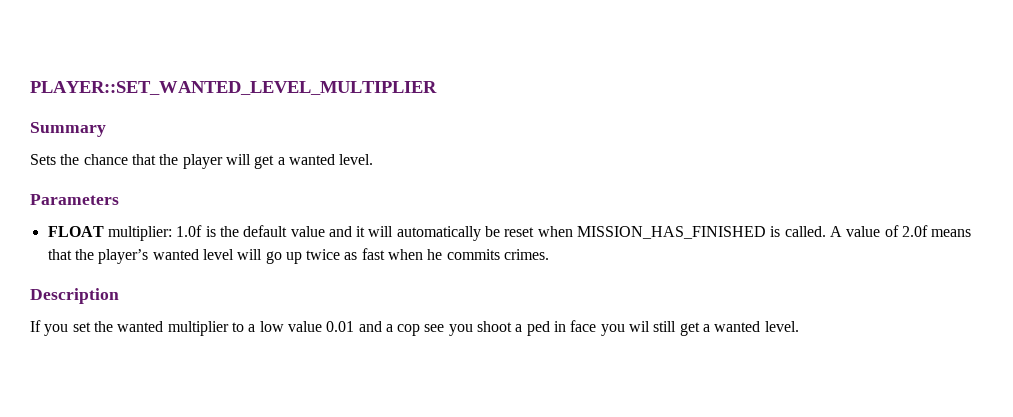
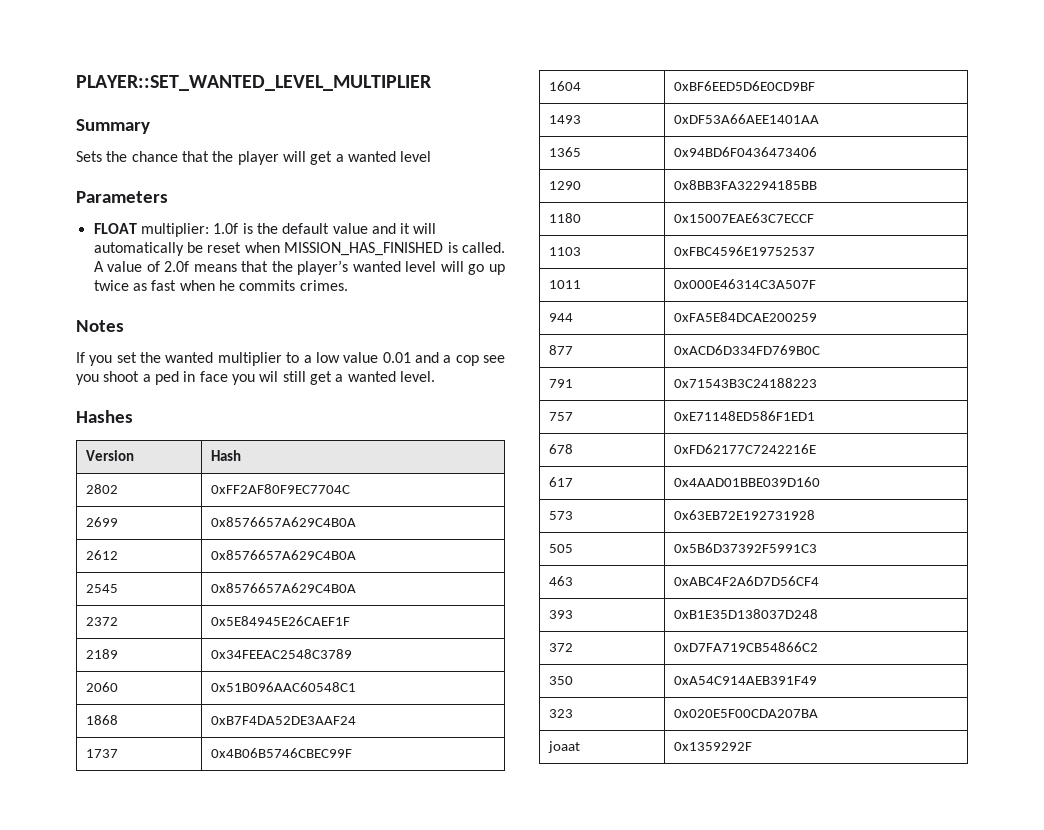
[339,154,374,165] level. -> [400,151,432,162] level
[30,288,119,304] Description -> [76,320,124,332] Notes
(799, 326) none -> [76,410,133,423] [85,450,134,461] [210,450,241,461] [85,484,118,494] [210,484,350,494] [85,517,118,527] [210,517,356,527] [85,550,118,560] [210,550,356,560] [85,584,118,593] [210,583,356,593] [85,617,118,626] [210,616,350,626] [85,649,118,659] [210,649,352,659] [85,682,118,692] [210,682,356,692] [85,715,118,725] [210,716,356,725] [85,749,118,758] [210,748,352,758] [548,81,581,91] [673,81,815,91] [548,115,581,124] [673,114,819,124] [548,147,581,157] [673,147,817,157] [548,181,581,190] [673,180,817,190] [548,213,581,223] [673,213,814,223] [548,247,581,256] [673,246,815,256] [548,280,581,289] [673,279,816,289] [548,313,573,322] [673,312,817,322] [548,345,573,355] [673,345,820,355] [548,379,573,388] [673,378,817,388] [548,412,573,421] [673,411,815,421] [548,444,573,454] [673,444,816,454] [548,477,573,487] [673,477,820,487] [548,511,573,520] [673,510,815,520] [548,544,573,553] [673,543,817,553] [548,576,573,586] [673,576,819,586] [548,610,573,619] [673,609,818,619] [548,643,573,652] [673,642,818,652] [548,676,573,685] [673,676,817,685] [548,709,573,718] [673,709,818,718] [547,741,580,753] [673,742,752,751] // Hashes // Version | Hash // 2802 | 0xFF2AF80F9EC7704C // 2699 | 0x8576657A629C4B0A // 2612 | 0x8576657A629C4B0A // 2545 | 0x8576657A629C4B0A // 2372 | 0x5E84945E26CAEF1F // 2189 | 0x34FEEAC2548C3789 // 2060 | 0x51B096AAC60548C1 // 1868 | 0xB7F4DA52DE3AAF24 // 1737 | 0x4B06B5746CBEC99F // 1604 | 0xBF6EED5D6E0CD9BF // 1493 | 0xDF53A66AEE1401AA // 1365 | 0x94BD6F0436473406 // 1290 | 0x8BB3FA32294185BB // 1180 | 0x15007EAE63C7ECCF // 1103 | 0xFBC4596E19752537 // 1011 | 0x000E46314C3A507F // 944 | 0xFA5E84DCAE200259 // 877 | 0xACD6D334FD769B0C // 791 | 0x71543B3C24188223 // 757 | 0xE71148ED586F1ED1 // 678 | 0xFD62177C7242216E // 617 | 0x4AAD01BBE039D160 // 573 | 0x63EB72E192731928 // 505 | 0x5B6D37392F5991C3 // 463 | 0xABC4F2A6D7D56CF4 // 393 | 0xB1E35D138037D248 // 372 | 0xD7FA719CB54866C2 // 350 | 0xA54C914AEB391F49 // 323 | 0x020E5F00CDA207BA // joaat | 0x1359292F

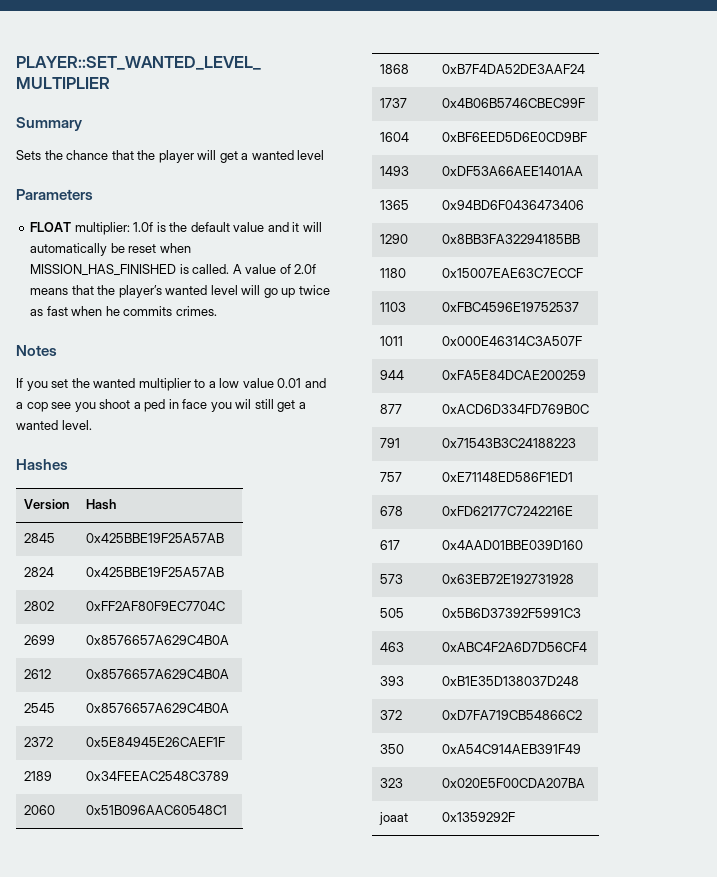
(241, 455) none -> [24,533,56,543] [86,533,225,543] [24,567,55,577] [86,567,225,577] // 2845 | 0x425BBE19F25A57AB // 2824 | 0x425BBE19F25A57AB

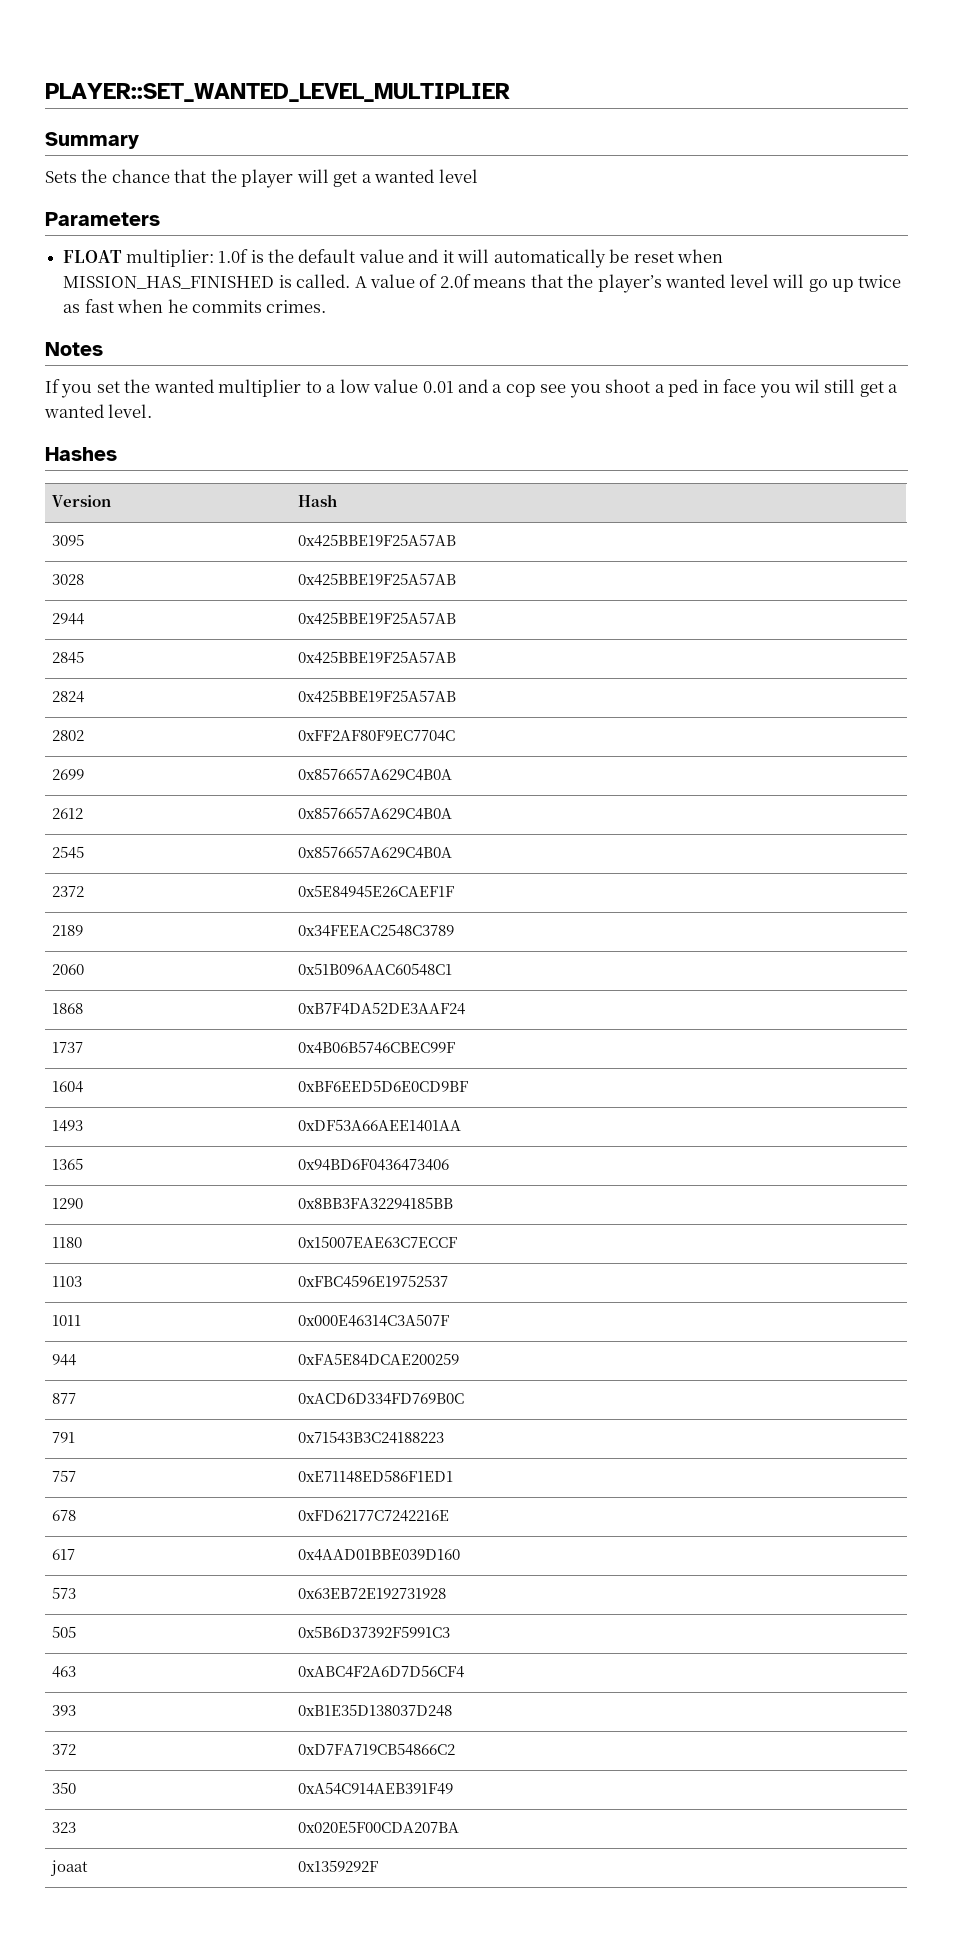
(117, 504) none -> [52,534,85,546] [298,534,457,547] [52,574,85,585] [298,573,457,586] [52,613,85,625] [298,612,457,625] // 3095 | 0x425BBE19F25A57AB // 3028 | 0x425BBE19F25A57AB // 2944 | 0x425BBE19F25A57AB

